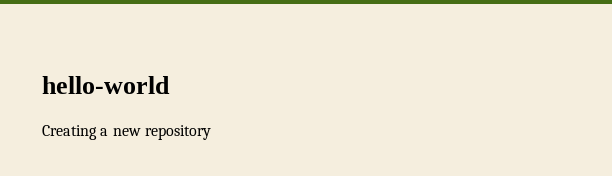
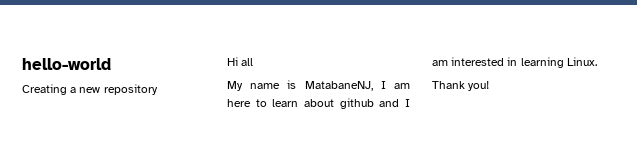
(211, 132) none -> [227,57,254,66] [227,80,410,91] [227,98,410,109] [432,57,597,68] [432,81,490,91] // Hi all // My name is MatabaneNJ, I am here to learn about github and I am interested in learning Linux. // Thank you!

